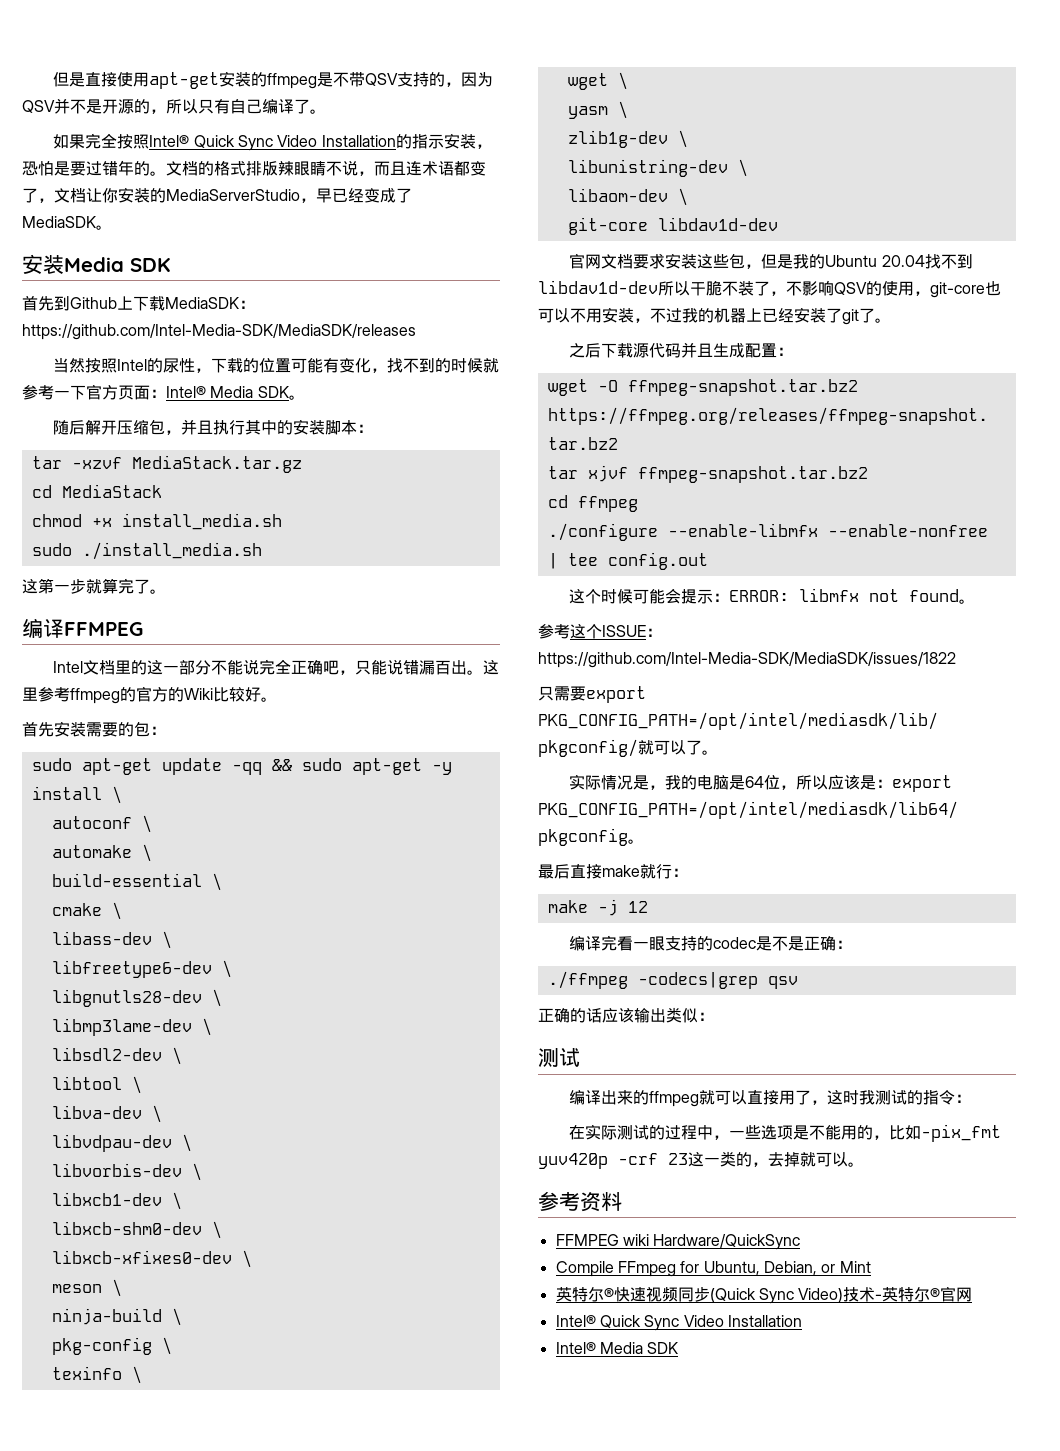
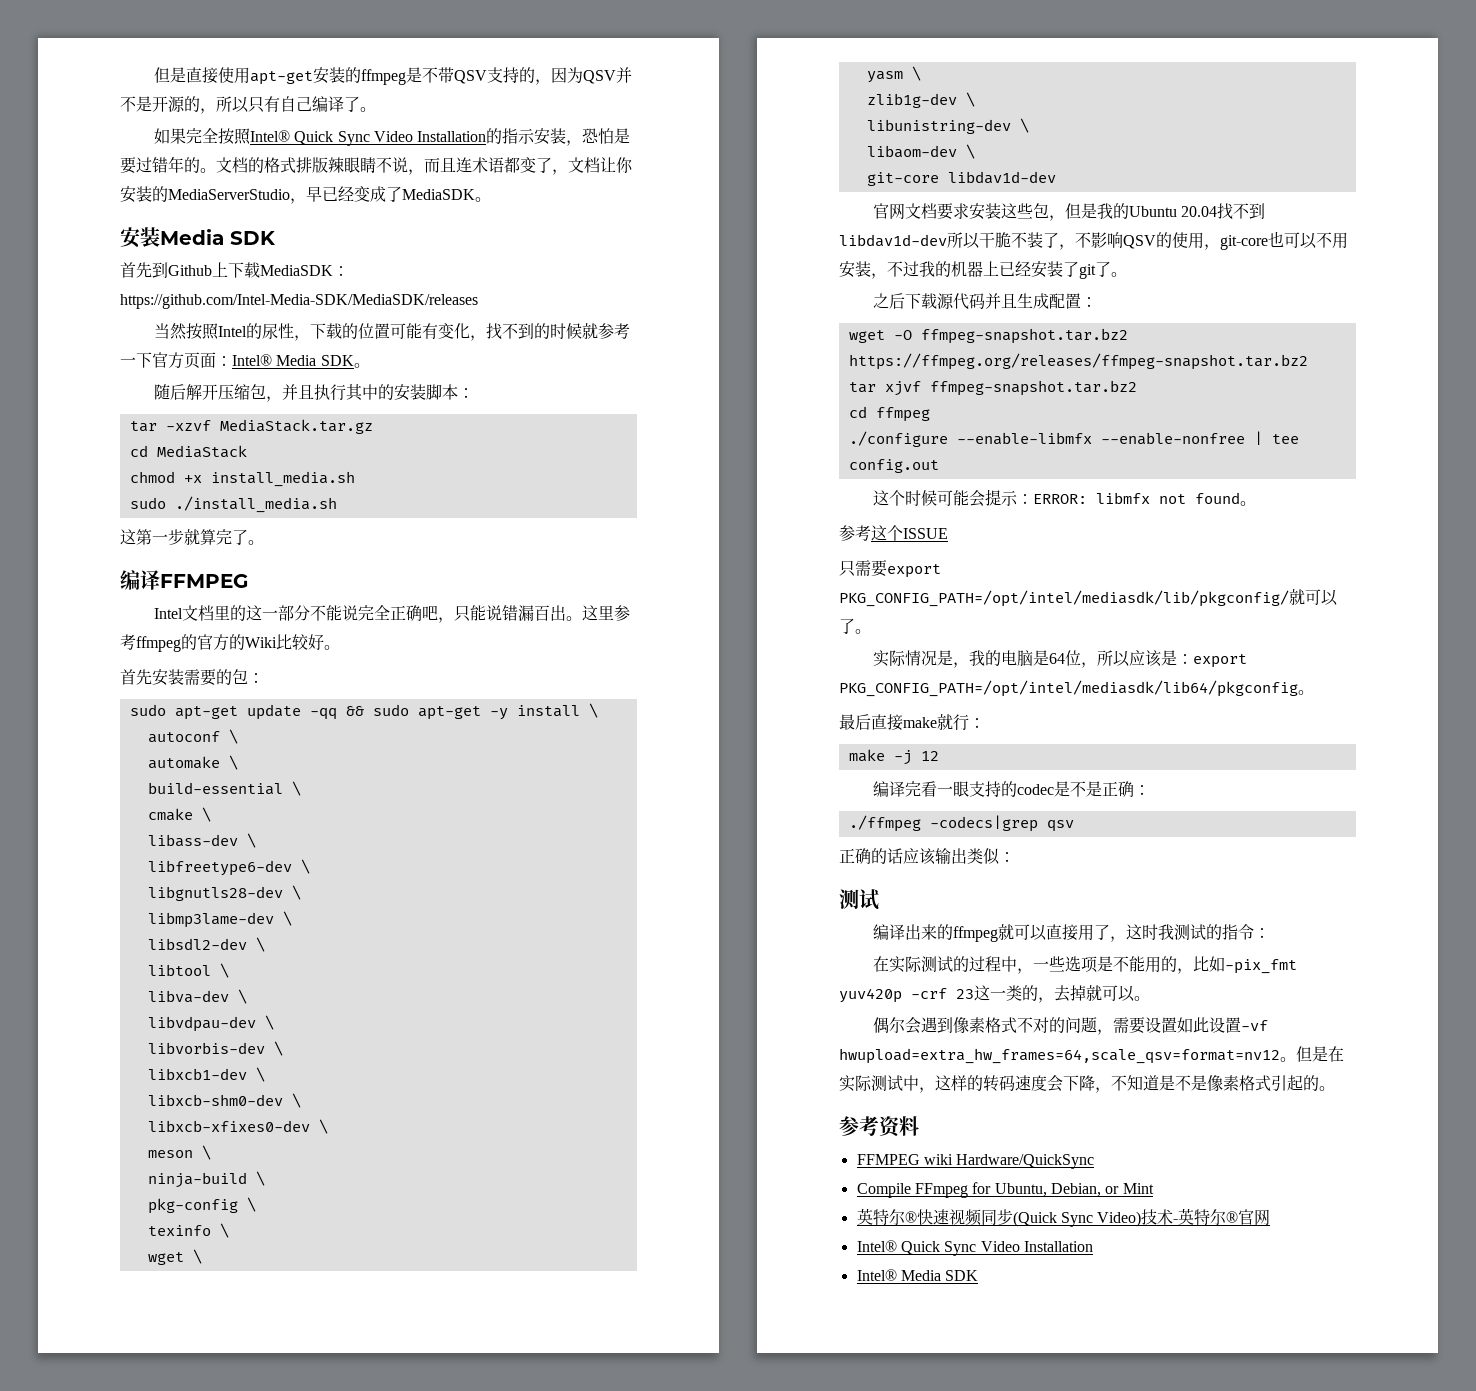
[646,628,662,637] [538,652,956,668] ：https://github.com/Intel-Media-SDK/MediaSDK/issues/1822 -> (948, 533) none
(864, 1164) none -> [872,1017,1268,1035] [839,1046,1344,1064] [839,1075,1335,1093] // 偶尔会遇到像素格式不对的问题，需要设置如此设置-vf hwupload=extra_hw_frames=64,scale_qsv=format=nv12。但是在实际测试中，这样的转码速度会下降，不知道是不是像素格式引起的。

